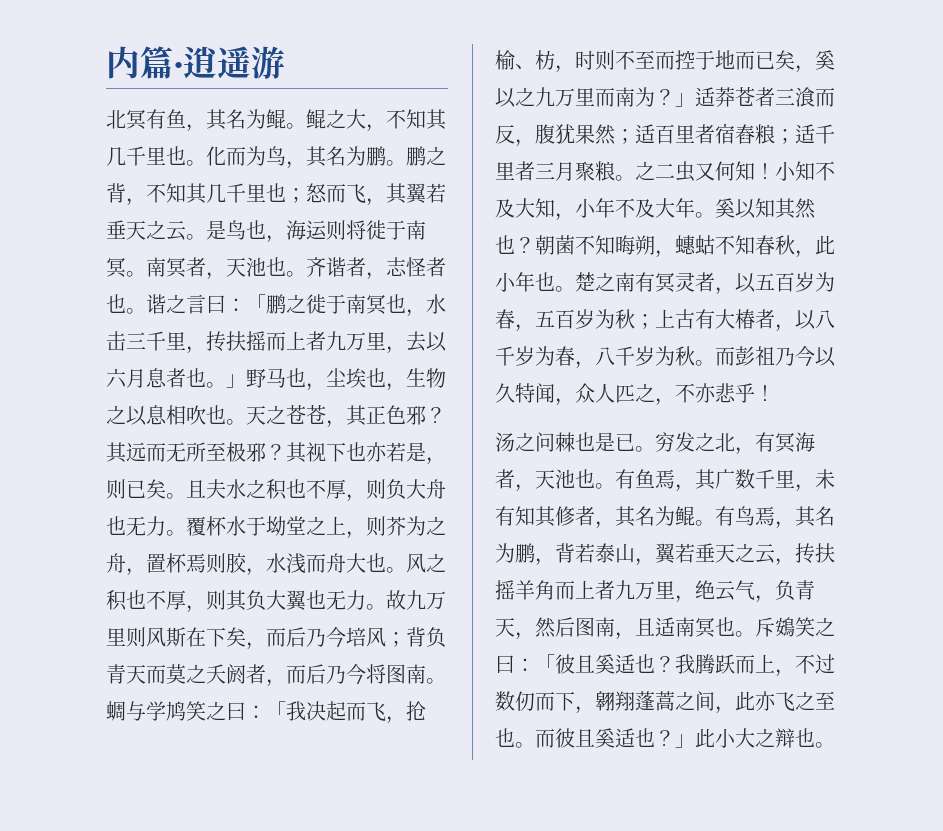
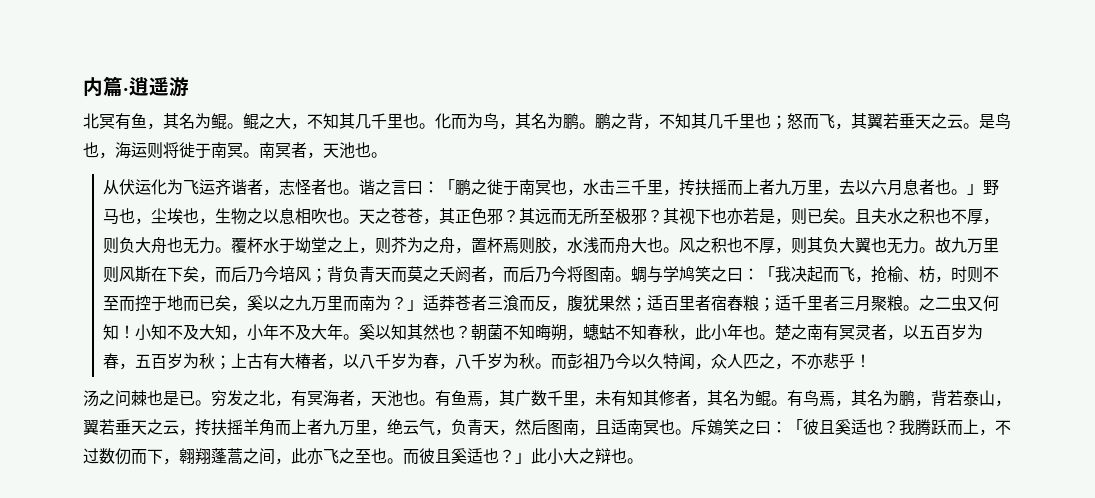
(306, 274) none -> [103,179,216,195] // 从伏运化为飞运

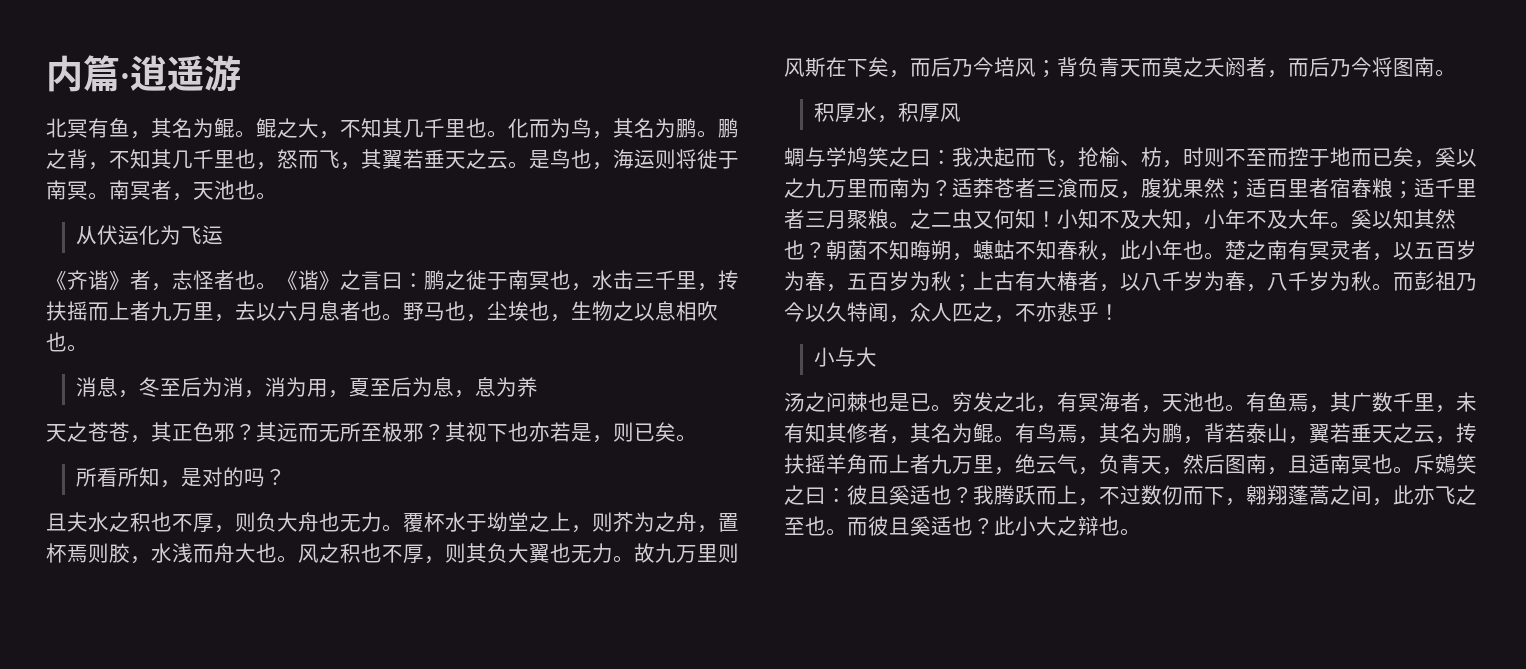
[771,115,787,130] ； -> [256,162,277,170] ，
[215,179,248,195] 齐谐 -> [46,270,130,290] // 《齐谐》
[359,179,376,195] 谐 -> [277,270,340,290] 《谐》
[439,179,456,193] 「 -> (424, 280) none
[967,183,984,195] 」 -> (403, 317) none
(360, 221) none -> [76,377,539,398] // 消息，冬至后为消，消为用，夏至后为息，息为养 //
(856, 221) none -> [76,467,287,488] // 所看所知，是对的吗？ //
(632, 279) none -> [814,102,962,123] // 积厚水，积厚风 //
[759,266,776,280] 「 -> (952, 157) none
[407,299,424,311] 」 -> (952, 188) none
(872, 361) none -> [814,347,878,367] // 小与大
[787,419,803,433] 「 -> (847, 495) none
[515,452,531,464] 」 -> (994, 526) none

